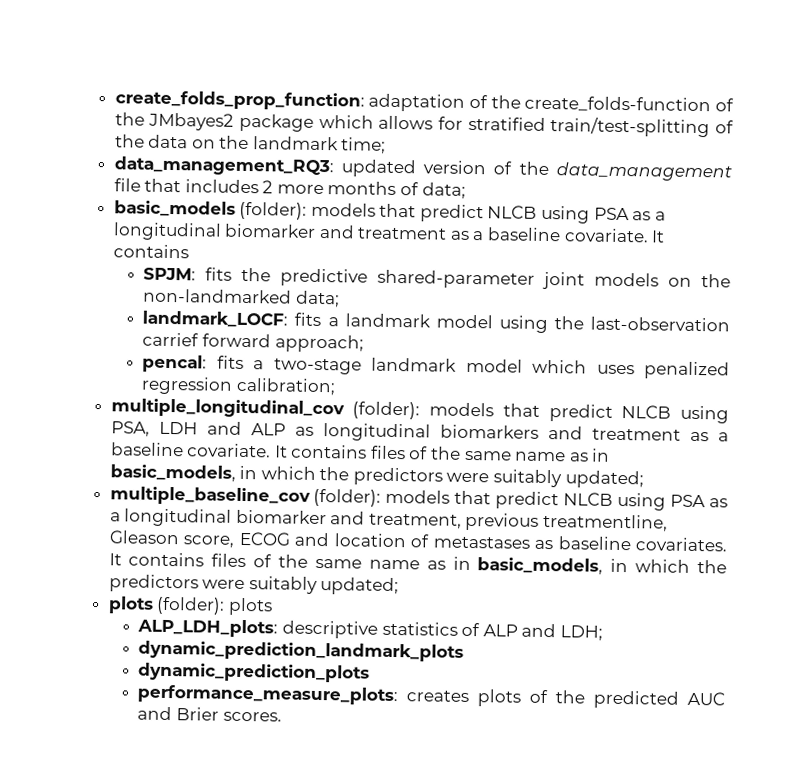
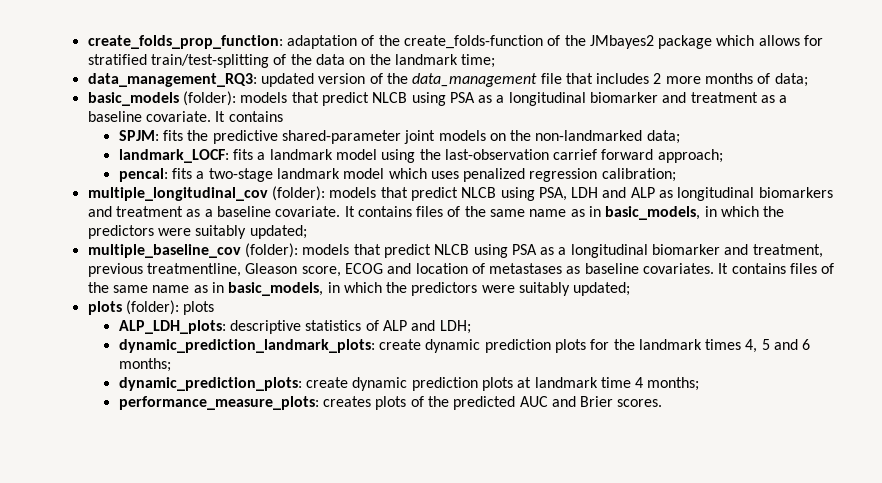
[138,640,465,662] [138,662,371,683] dynamic_prediction_landmark_plots // dynamic_prediction_plots -> [118,339,811,353] [118,358,171,372] [118,377,700,391] dynamic_prediction_landmark_plots: create dynamic prediction plots for the landmark times 4, 5 and 6 months; // dynamic_prediction_plots: create dynamic prediction plots at landmark time 4 months;

